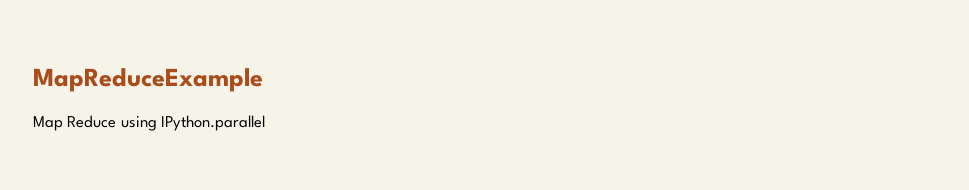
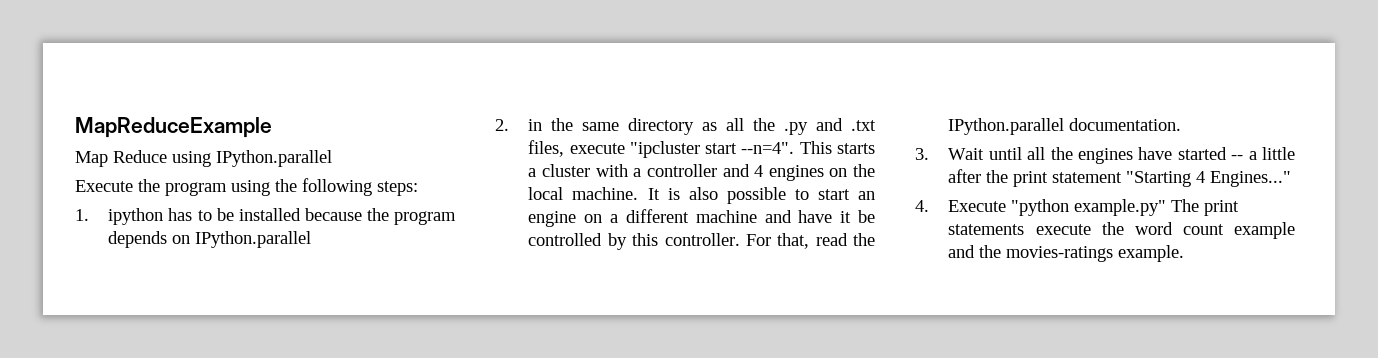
(266, 123) none -> [75,178,418,196] [75,208,456,225] [108,231,312,248] [495,118,876,135] [528,140,875,158] [528,164,875,181] [528,187,876,204] [528,209,875,227] [528,233,875,250] [948,118,1182,135] [915,147,1295,164] [948,169,1292,187] [915,199,1240,216] [948,222,1295,239] [948,245,1185,262] // Execute the program using the following steps: // 1. ipython has to be installed because the program depends on IPython.parallel // 2. in the same directory as all the .py and .txt files, execute "ipcluster start --n=4". This starts a cluster with a controller and 4 engines on the local machine. It is also possible to start an engine on a different machine and have it be controlled by this controller. For that, read the IPython.parallel documentation. // 3. Wait until all the engines have started -- a little after the print statement "Starting 4 Engines..." // 4. Execute "python example.py" The print statements execute the word count example and the movies-ratings example.

